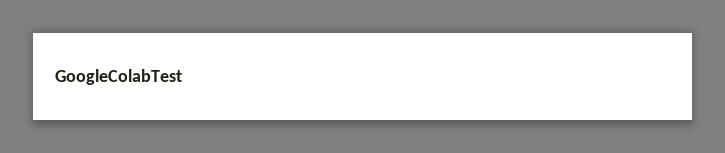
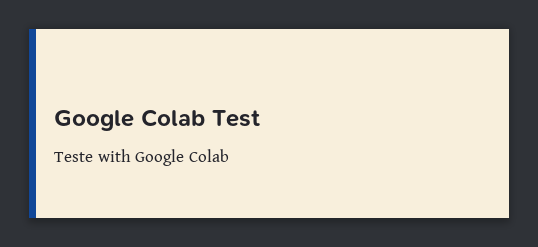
[55,69,182,85] GoogleColabTest -> [54,109,260,131] [54,149,229,166] Google Colab Test // Teste with Google Colab

